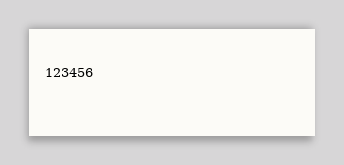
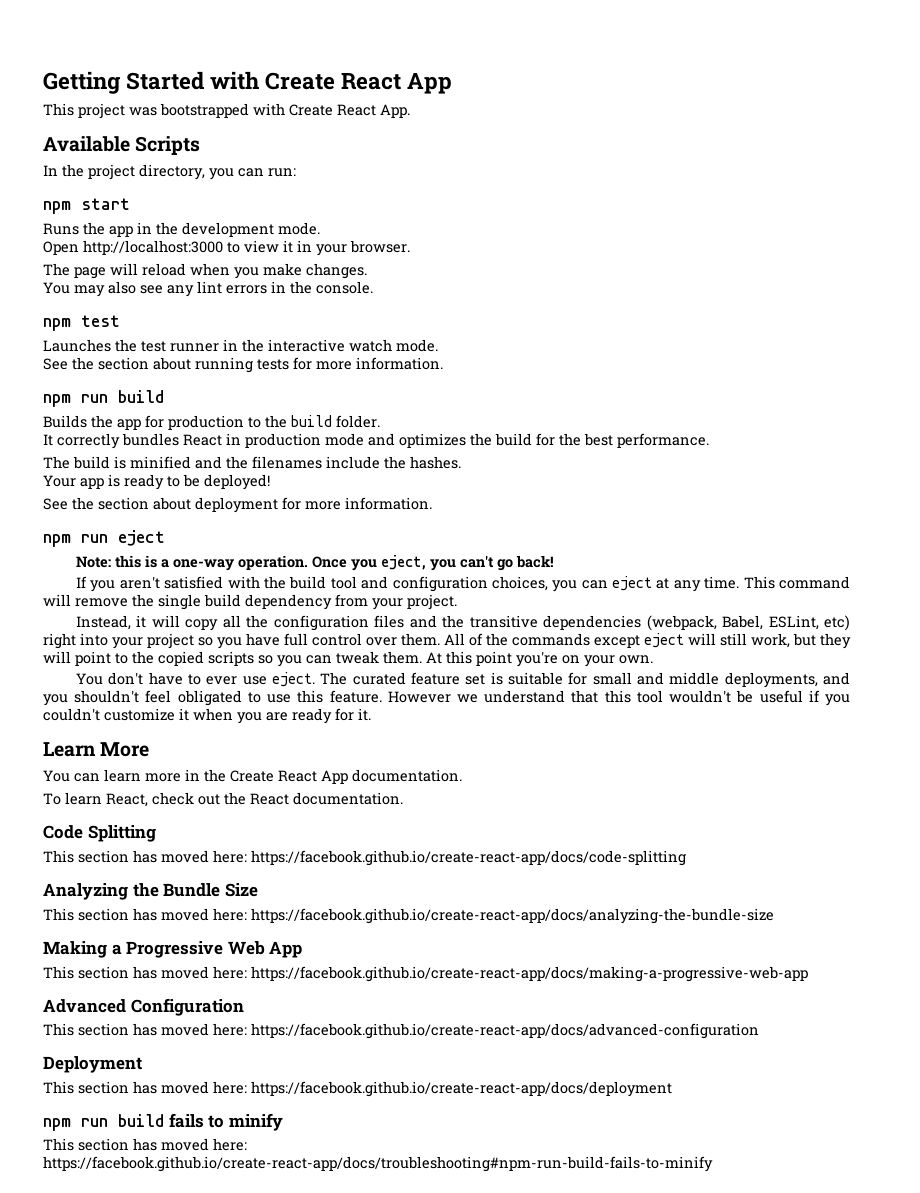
[45,68,93,77] 123456 -> [43,71,453,94] [43,103,410,119] [43,136,201,155] [43,164,296,180] [43,198,130,214] [43,222,320,237] [43,240,410,256] [43,263,367,279] [43,281,373,297] [43,315,120,331] [43,339,438,352] [43,357,443,373] [43,390,164,407] [43,415,380,430] [43,433,709,449] [43,456,461,469] [43,474,270,490] [43,497,432,513] [43,530,165,547] [76,555,555,571] [76,576,850,592] [43,594,457,610] [76,615,851,631] [43,633,851,649] [43,651,653,667] [76,672,850,688] [43,690,850,706] [43,708,371,724] [43,742,150,757] [43,769,462,784] [43,792,403,807] [43,825,156,842] [43,850,686,866] [43,883,258,900] [43,908,774,924] [43,941,303,958] [43,966,808,982] [43,998,244,1016] [43,1023,759,1039] [43,1056,142,1073] [43,1081,672,1097] [43,1113,283,1131] [43,1138,247,1151] [43,1156,713,1172] Getting Started with Create React App // This project was bootstrapped with Create React App. // Available Scripts // In the project directory, you can run: // npm start // Runs the app in the development mode. // Open http://localhost:3000 to view it in your browser. // The page will reload when you make changes. // You may also see any lint errors in the console. // npm test // Launches the test runner in the interactive watch mode. // See the section about running tests for more information. // npm run build // Builds the app for production to the build folder. // It correctly bundles React in production mode and optimizes the build for the best performance. // The build is minified and the filenames include the hashes. // Your app is ready to be deployed! // See the section about deployment for more information. // npm run eject // Note: this is a one-way operation. Once you eject, you can't go back! // If you aren't satisfied with the build tool and configuration choices, you can eject at any time. This command will remove the single build dependency from your project. // Instead, it will copy all the configuration files and the transitive dependencies (webpack, Babel, ESLint, etc) right into your project so you have full control over them. All of the commands except eject will still work, but they will point to the copied scripts so you can tweak them. At this point you're on your own. // You don't have to ever use eject. The curated feature set is suitable for small and middle deployments, and you shouldn't feel obligated to use this feature. However we understand that this tool wouldn't be useful if you couldn't customize it when you are ready for it. // Learn More // You can learn more in the Create React App documentation. // To learn React, check out the React documentation. // Code Splitting // This section has moved here: https://facebook.github.io/create-react-app/docs/code-splitting // Analyzing the Bundle Size // This section has moved here: https://facebook.github.io/create-react-app/docs/analyzing-the-bundle-size // Making a Progressive Web App // This section has moved here: https://facebook.github.io/create-react-app/docs/making-a-progressive-web-app // Advanced Configuration // This section has moved here: https://facebook.github.io/create-react-app/docs/advanced-configuration // Deployment // This section has moved here: https://facebook.github.io/create-react-app/docs/deployment // npm run build fails to minify // This section has moved here: https://facebook.github.io/create-react-app/docs/troubleshooting#npm-run-build-fails-to-minify

